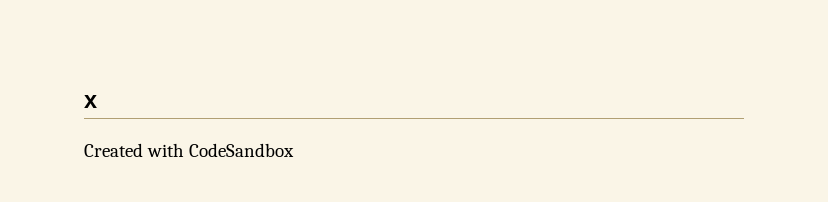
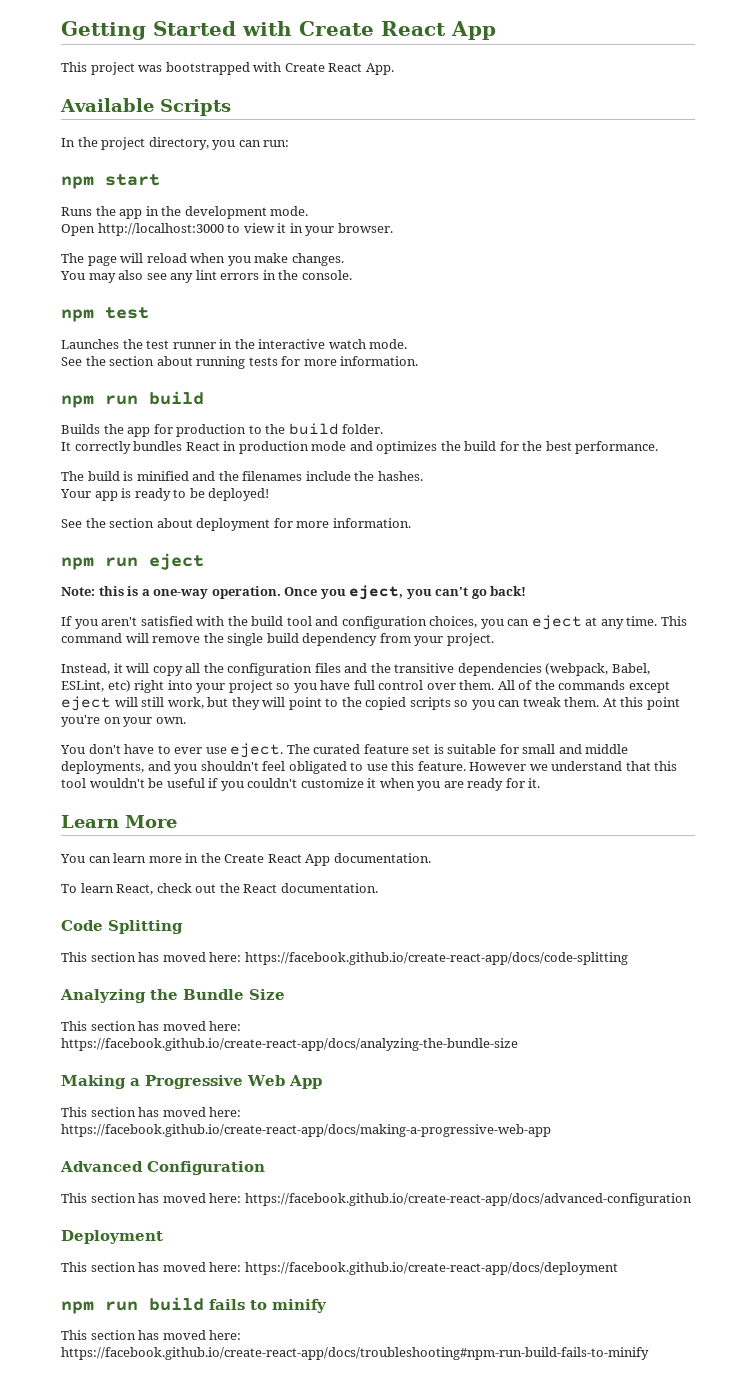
[84,95,97,108] [84,143,295,157] x // Created with CodeSandbox -> [61,21,496,40] [61,62,394,75] [60,98,231,116] [61,137,290,150] [61,174,160,189] [61,206,309,219] [61,223,393,236] [61,253,344,266] [60,270,352,283] [61,307,149,322] [61,339,408,349] [61,356,419,369] [61,391,204,408] [61,423,384,437] [61,441,659,454] [61,471,423,481] [60,488,270,501] [61,518,411,531] [61,553,204,570] [61,585,527,600] [61,615,687,630] [61,633,494,646] [61,663,650,676] [61,680,670,693] [61,696,680,711] [61,715,186,727] [60,743,629,758] [61,761,678,774] [61,778,541,791] [61,815,177,828] [60,853,431,866] [61,883,378,895] [61,920,183,934] [61,952,628,965] [60,989,285,1003] [61,1021,242,1031] [61,1038,518,1051] [61,1075,322,1089] [61,1107,242,1117] [61,1124,551,1137] [60,1161,265,1175] [61,1193,692,1206] [61,1230,163,1244] [61,1262,618,1275] [61,1297,327,1314] [61,1330,242,1340] [61,1347,649,1360] Getting Started with Create React App // This project was bootstrapped with Create React App. // Available Scripts // In the project directory, you can run: // npm start // Runs the app in the development mode. // Open http://localhost:3000 to view it in your browser. // The page will reload when you make changes. // You may also see any lint errors in the console. // npm test // Launches the test runner in the interactive watch mode. // See the section about running tests for more information. // npm run build // Builds the app for production to the build folder. // It correctly bundles React in production mode and optimizes the build for the best performance. // The build is minified and the filenames include the hashes. // Your app is ready to be deployed! // See the section about deployment for more information. // npm run eject // Note: this is a one-way operation. Once you eject, you can't go back! // If you aren't satisfied with the build tool and configuration choices, you can eject at any time. This command will remove the single build dependency from your project. // Instead, it will copy all the configuration files and the transitive dependencies (webpack, Babel, ESLint, etc) right into your project so you have full control over them. All of the commands except eject will still work, but they will point to the copied scripts so you can tweak them. At this point you're on your own. // You don't have to ever use eject. The curated feature set is suitable for small and middle deployments, and you shouldn't feel obligated to use this feature. However we understand that this tool wouldn't be useful if you couldn't customize it when you are ready for it. // Learn More // You can learn more in the Create React App documentation. // To learn React, check out the React documentation. // Code Splitting // This section has moved here: https://facebook.github.io/create-react-app/docs/code-splitting // Analyzing the Bundle Size // This section has moved here: https://facebook.github.io/create-react-app/docs/analyzing-the-bundle-size // Making a Progressive Web App // This section has moved here: https://facebook.github.io/create-react-app/docs/making-a-progressive-web-app // Advanced Configuration // This section has moved here: https://facebook.github.io/create-react-app/docs/advanced-configuration // Deployment // This section has moved here: https://facebook.github.io/create-react-app/docs/deployment // npm run build fails to minify // This section has moved here: https://facebook.github.io/create-react-app/docs/troubleshooting#npm-run-build-fails-to-minify

